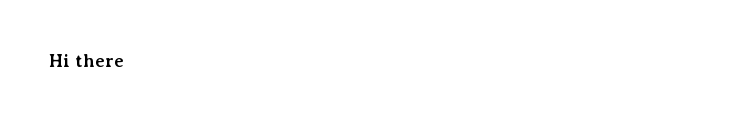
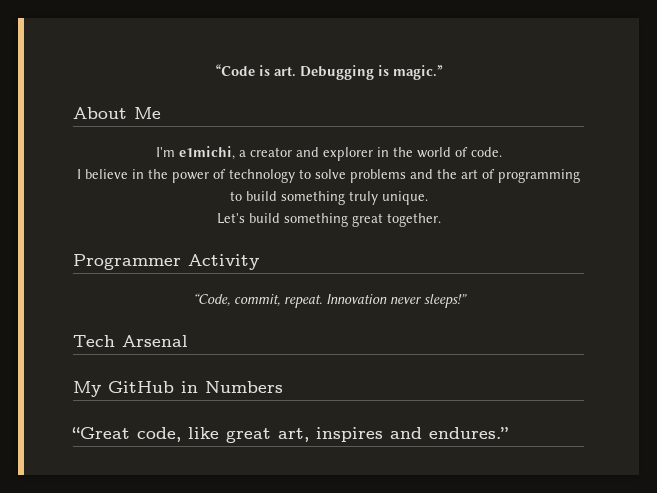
[49,54,124,67] Hi there -> [215,64,443,80] [73,107,161,119] [155,146,502,161] [77,169,580,183] [229,191,428,205] [216,213,441,227] [73,254,259,270] [192,293,467,308] [73,335,188,347] [73,381,283,397] [72,427,508,443] “Code is art. Debugging is magic.” // About Me // I'm e1michi, a creator and explorer in the world of code. // I believe in the power of technology to solve problems and the art of programming to build something truly unique. // Let's build something great together. // Programmer Activity // “Code, commit, repeat. Innovation never sleeps!” // Tech Arsenal // My GitHub in Numbers // “Great code, like great art, inspires and endures.”

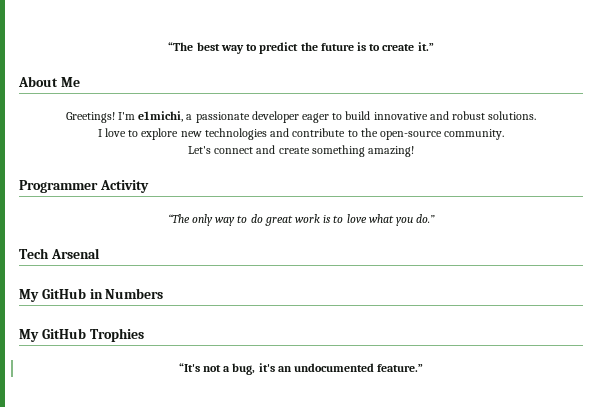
[215,64,443,80] “Code is art. Debugging is magic.” -> [168,42,434,54] “The best way to predict the future is to create it.”
(161, 113) none -> [65,112,115,123] Greetings!
[249,147,502,161] [77,169,580,183] [229,191,428,205] [216,213,441,227] [73,254,259,270] [192,293,467,308] creator and explorer in the world of code. // I believe in the power of technology to solve problems and the art of programming to build something truly unique. // Let's build something great together. // Programmer Activity // “Code, commit, repeat. Innovation never sleeps!” -> [195,111,537,123] [97,128,505,140] [187,145,415,157] [19,180,149,193] [167,214,436,226] passionate developer eager to build innovative and robust solutions. // I love to explore new technologies and contribute to the open-source community. // Let's connect and create something amazing! // Programmer Activity // “The only way to do great work is to love what you do.”
[72,427,508,443] “Great code, like great art, inspires and endures.” -> [19,328,144,342] [178,363,424,375] My GitHub Trophies // “It's not a bug, it's an undocumented feature.”

